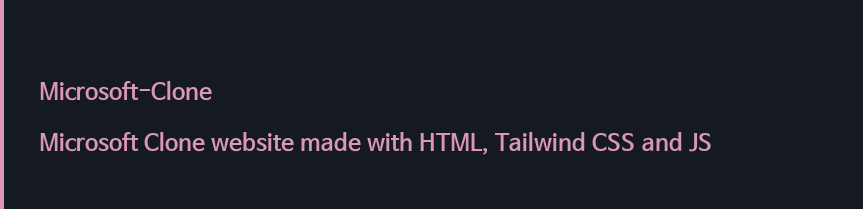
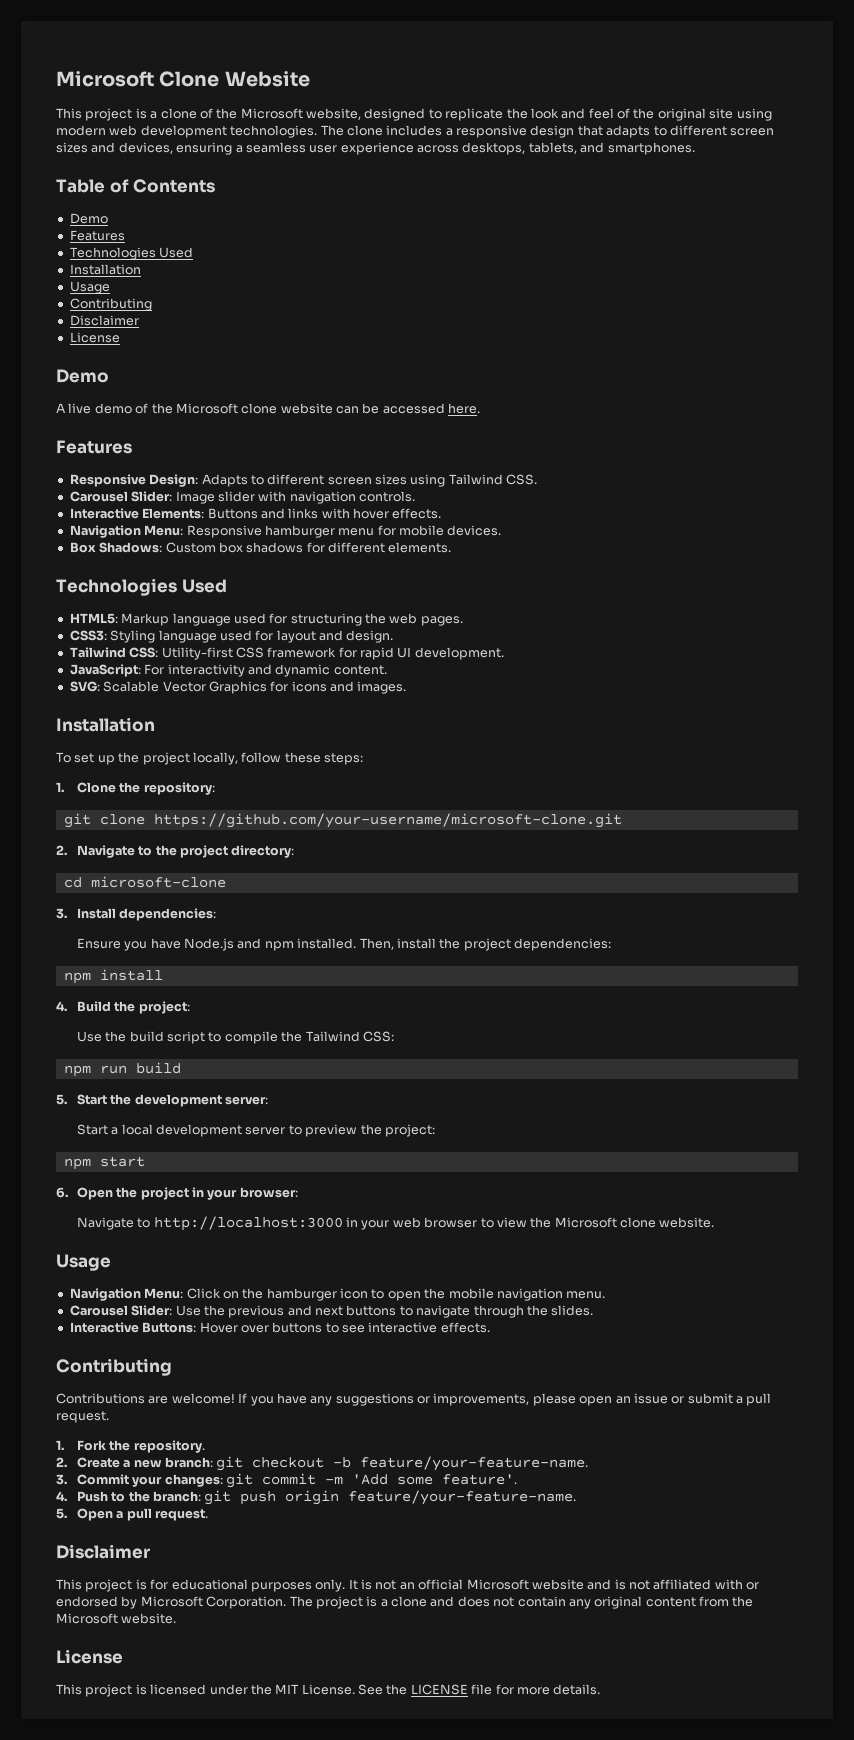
[39,80,212,101] Microsoft-Clone // -> (56, 79) none
[211,131,712,155] website made with HTML, Tailwind CSS and JS -> [224,71,310,87] [56,108,772,121] [56,125,775,138] [56,142,695,155] [56,179,216,193] [69,213,108,224] [69,230,125,241] [69,247,194,260] [69,264,141,275] [69,281,110,294] [69,298,152,311] [69,315,139,326] [69,332,120,343] [56,369,109,383] [56,403,481,414] [56,440,132,454] [69,474,538,487] [69,491,415,504] [69,508,442,519] [69,525,502,538] [69,542,452,553] [56,578,227,596] [69,613,463,626] [69,630,394,643] [69,647,504,660] [69,664,387,677] [69,681,407,694] [56,717,155,732] [56,752,363,765] [56,782,215,795] [63,813,622,828] [56,845,295,858] [63,876,226,888] [56,908,217,921] [76,938,612,951] [63,969,163,984] [56,1001,190,1014] [76,1031,394,1044] [63,1062,181,1077] [56,1094,269,1107] [76,1124,435,1137] [63,1156,145,1170] [56,1187,298,1200] [76,1216,715,1231] [56,1254,111,1271] [69,1288,606,1301] [69,1305,594,1318] [69,1322,490,1333] [56,1358,172,1376] [56,1393,772,1406] [56,1411,109,1423] [56,1440,205,1453] [56,1456,589,1471] [56,1473,518,1488] [56,1490,577,1505] [56,1508,209,1521] [56,1544,150,1559] [56,1579,760,1592] [56,1596,754,1609] [56,1613,177,1624] [56,1649,123,1664] [56,1684,601,1697] Website // This project is a clone of the Microsoft website, designed to replicate the look and feel of the original site using modern web development technologies. The clone includes a responsive design that adapts to different screen sizes and devices, ensuring a seamless user experience across desktops, tablets, and smartphones. // Table of Contents // Demo // Features // Technologies Used // Installation // Usage // Contributing // Disclaimer // License // Demo // A live demo of the Microsoft clone website can be accessed here. // Features // Responsive Design: Adapts to different screen sizes using Tailwind CSS. // Carousel Slider: Image slider with navigation controls. // Interactive Elements: Buttons and links with hover effects. // Navigation Menu: Responsive hamburger menu for mobile devices. // Box Shadows: Custom box shadows for different elements. // Technologies Used // HTML5: Markup language used for structuring the web pages. // CSS3: Styling language used for layout and design. // Tailwind CSS: Utility-first CSS framework for rapid UI development. // JavaScript: For interactivity and dynamic content. // SVG: Scalable Vector Graphics for icons and images. // Installation // To set up the project locally, follow these steps: // 1. Clone the repository: // git clone https://github.com/your-username/microsoft-clone.git // 2. Navigate to the project directory: // cd microsoft-clone // 3. Install dependencies: // Ensure you have Node.js and npm installed. Then, install the project dependencies: // npm install // 4. Build the project: // Use the build script to compile the Tailwind CSS: // npm run build // 5. Start the development server: // Start a local development server to preview the project: // npm start // 6. Open the project in your browser: // Navigate to http://localhost:3000 in your web browser to view the Microsoft clone website. // Usage // Navigation Menu: Click on the hamburger icon to open the mobile navigation menu. // Carousel Slider: Use the previous and next buttons to navigate through the slides. // Interactive Buttons: Hover over buttons to see interactive effects. // Contributing // Contributions are welcome! If you have any suggestions or improvements, please open an issue or submit a pull request. // 1. Fork the repository. // 2. Create a new branch: git checkout -b feature/your-feature-name. // 3. Commit your changes: git commit -m 'Add some feature'. // 4. Push to the branch: git push origin feature/your-feature-name. // 5. Open a pull request. // Disclaimer // This project is for educational purposes only. It is not an official Microsoft website and is not affiliated with or endorsed by Microsoft Corporation. The project is a clone and does not contain any original content from the Microsoft website. // License // This project is licensed under the MIT License. See the LICENSE file for more details.

